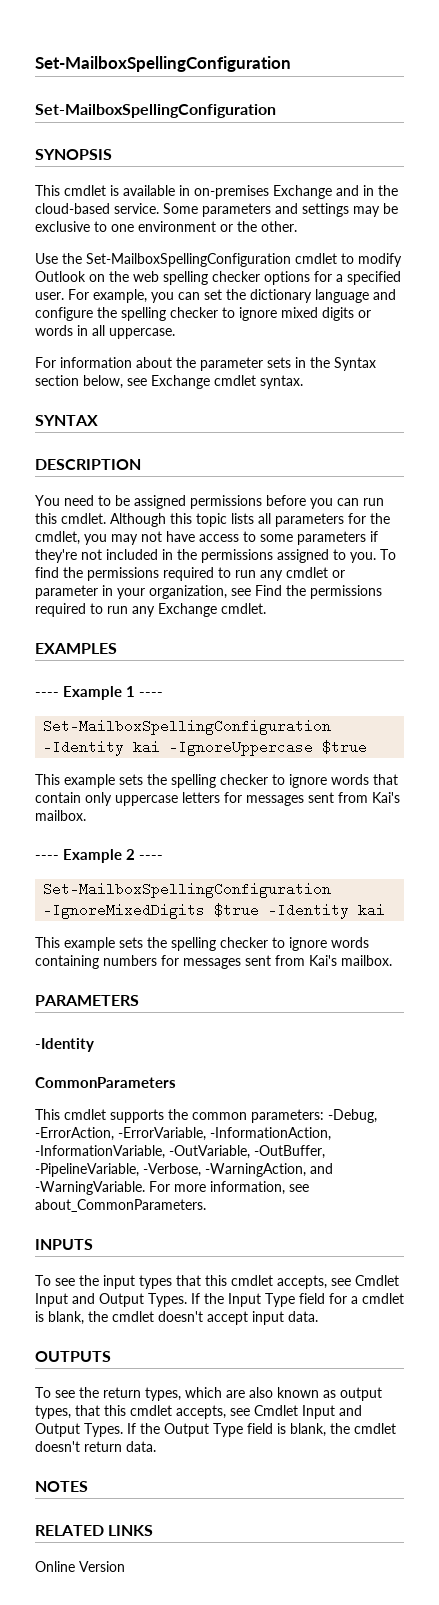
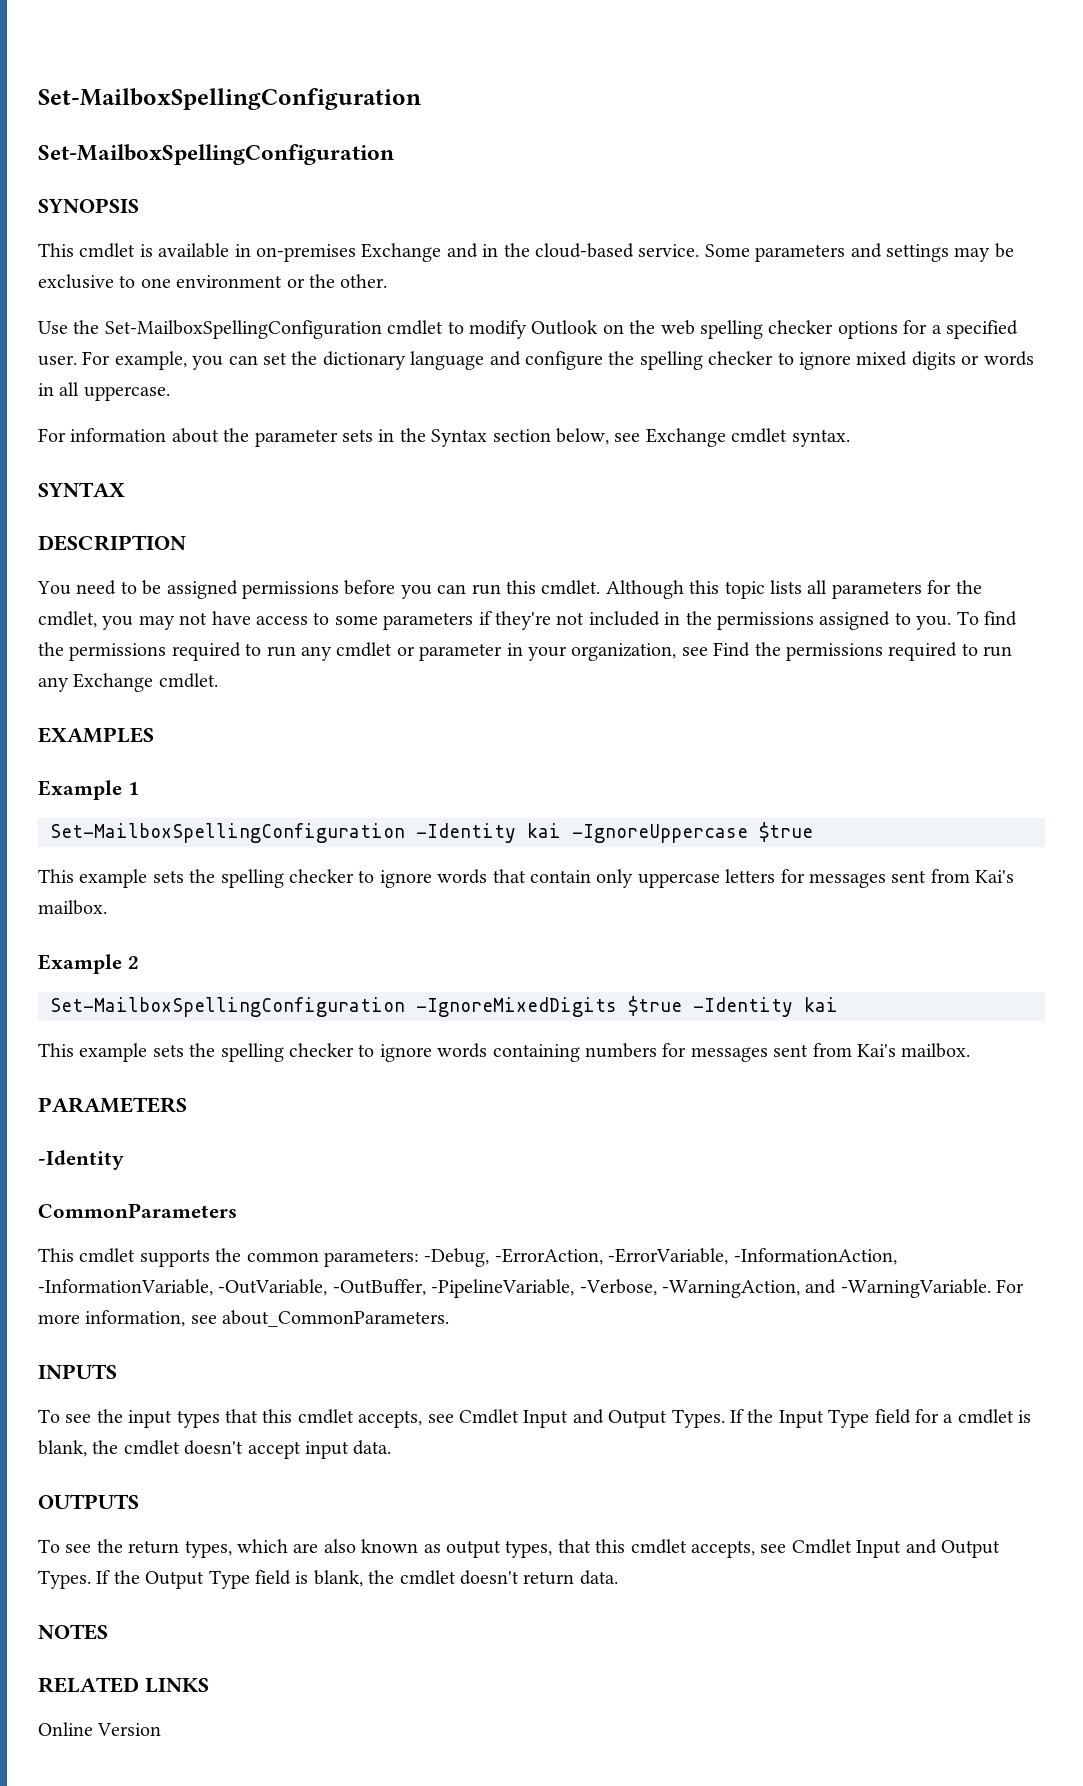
[35,692,59,697] ---- -> (154, 735) none
[139,692,163,697] ---- -> (139, 788) none
[35,855,59,860] ---- -> (107, 907) none
[139,855,163,860] ---- -> (139, 962) none

